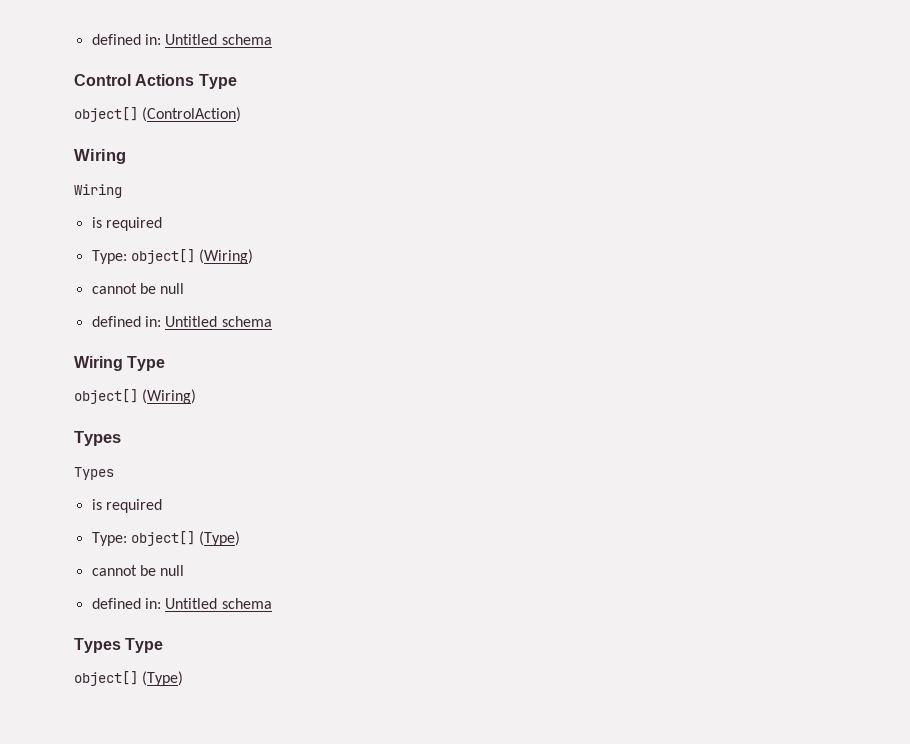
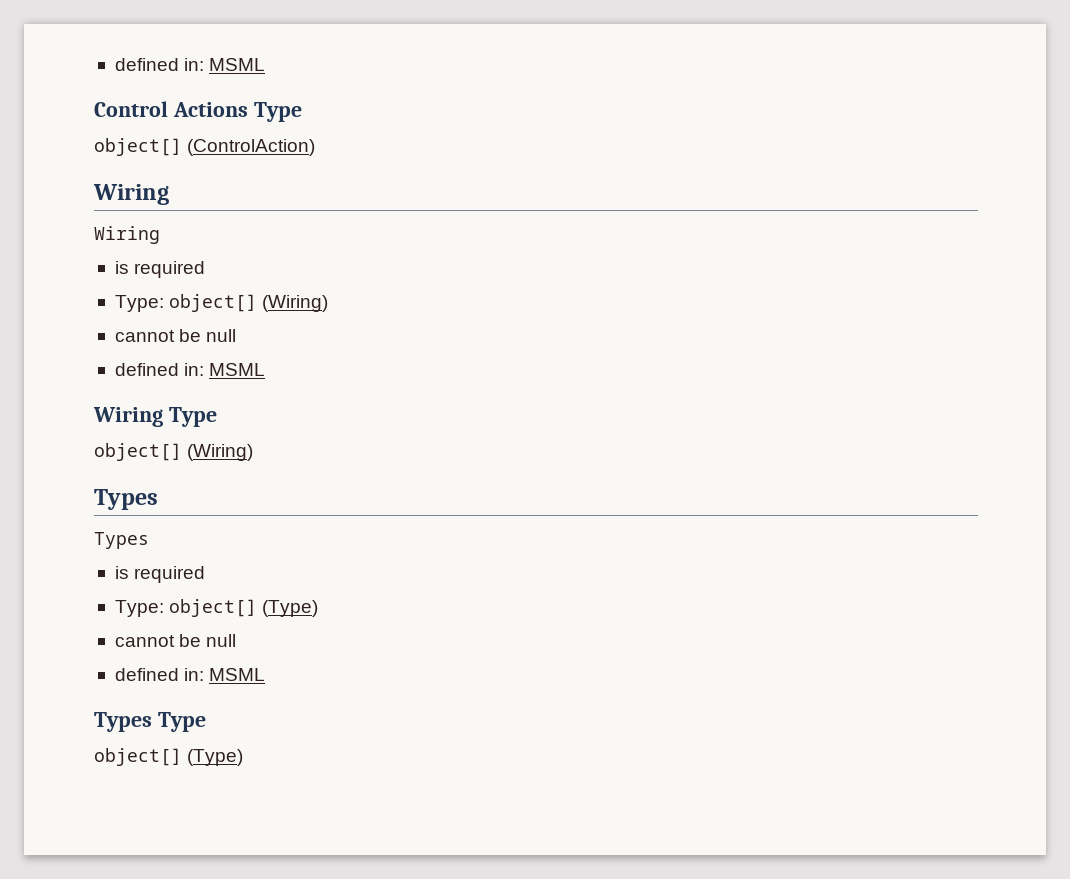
[91,34,272,45] defined in: Untitled schema -> [114,58,266,71] defined in: MSML
[165,316,272,327] Untitled schema -> [209,363,266,376] MSML
[165,598,272,609] Untitled schema -> [209,668,266,681] MSML

